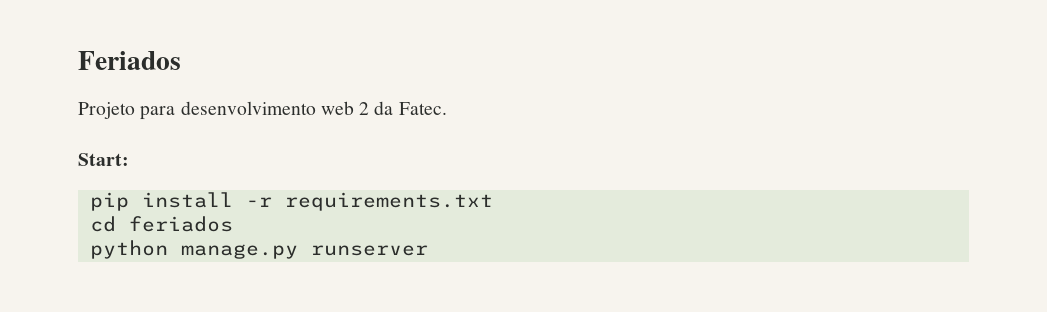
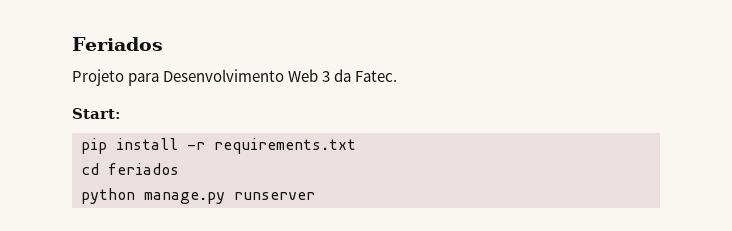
[180,101,370,115] desenvolvimento web 2 -> [163,69,331,82] Desenvolvimento Web 3

